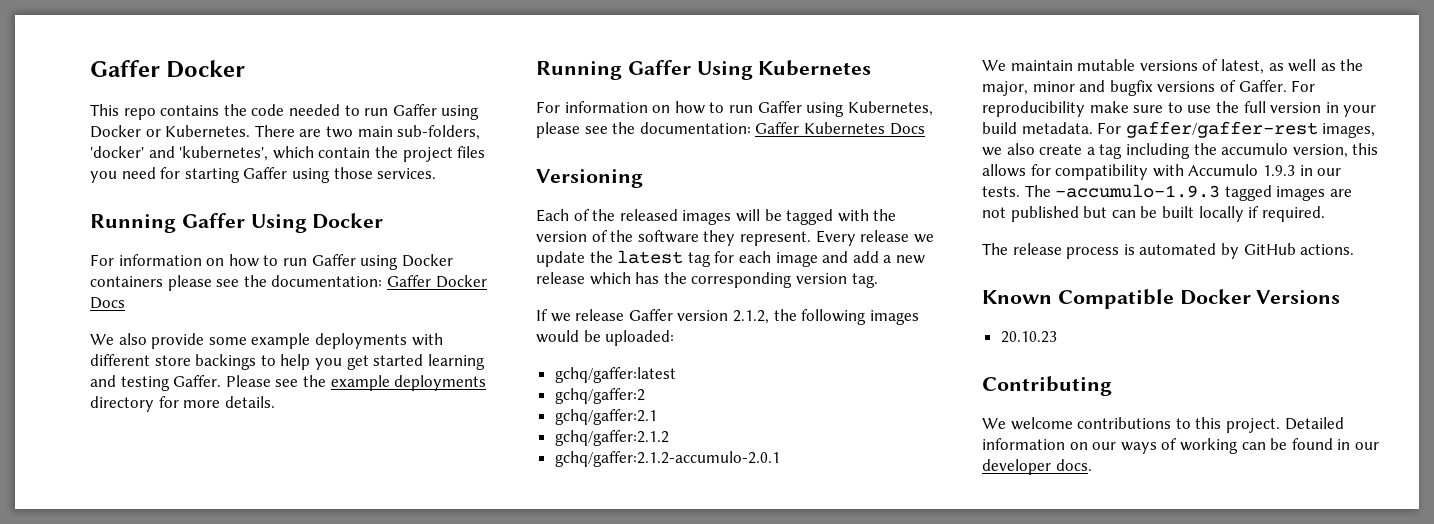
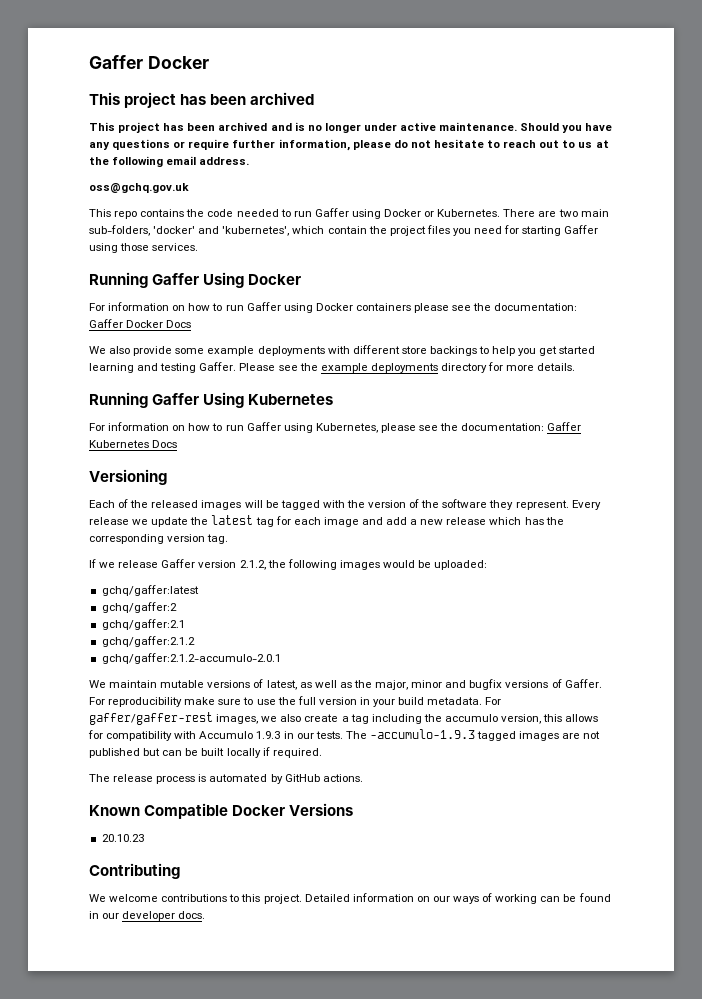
[90,60,246,78] Gaffer Docker -> [89,55,209,69] [89,92,315,108] [89,122,613,133] [89,139,609,151] [89,156,250,167] [89,183,189,193] Gaffer Docker // This project has been archived // This project has been archived and is no longer under active maintenance. Should you have any questions or require further information, please do not hesitate to reach out to us at the following email address. // oss@gchq.gov.uk

